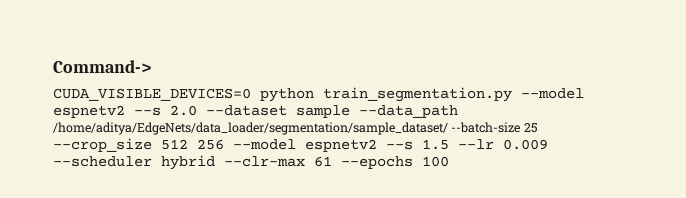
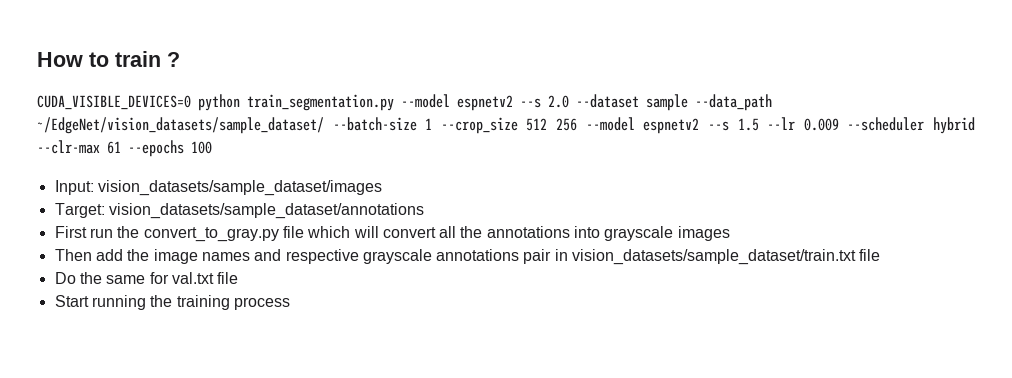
[53,60,152,73] Command-> -> [37,51,180,67] How to train ?
[53,122,538,135] /home/aditya/EdgeNets/data_loader/segmentation/sample_dataset/ --batch-size 25 -> [37,117,433,134] ~/EdgeNet/vision_datasets/sample_dataset/ --batch-size 1
(449, 161) none -> [54,180,382,196] [54,203,424,219] [54,226,730,242] [54,249,881,265] [54,272,239,284] [54,295,290,310] // Input: vision_datasets/sample_dataset/images // Target: vision_datasets/sample_dataset/annotations // First run the convert_to_gray.py file which will convert all the annotations into grayscale images // Then add the image names and respective grayscale annotations pair in vision_datasets/sample_dataset/train.txt file // Do the same for val.txt file // Start running the training process

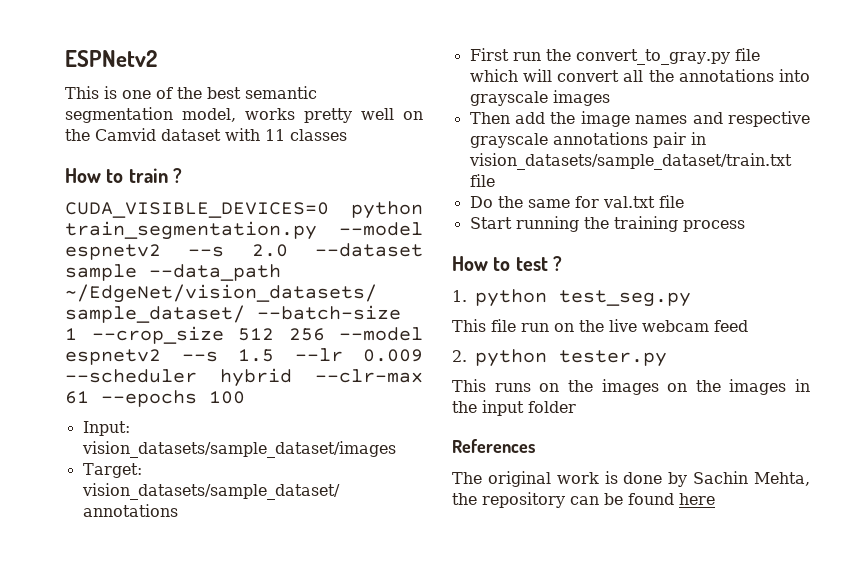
(37, 59) none -> [65,50,157,67] [65,86,317,99] [65,107,423,123] [65,128,347,141] ESPNetv2 // This is one of the best semantic segmentation model, works pretty well on the Camvid dataset with 11 classes //
(290, 303) none -> [452,256,563,271] [452,289,691,307] [452,319,748,332] [452,349,667,367] [452,379,810,395] [452,400,576,416] [452,439,535,453] [452,471,810,487] [452,492,715,508] // How to test ? // 1. python test_seg.py // This file run on the live webcam feed // 2. python tester.py // This runs on the images on the images in the input folder // References // The original work is done by Sachin Mehta, the repository can be found here

